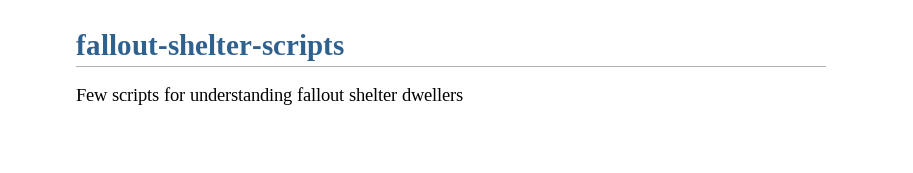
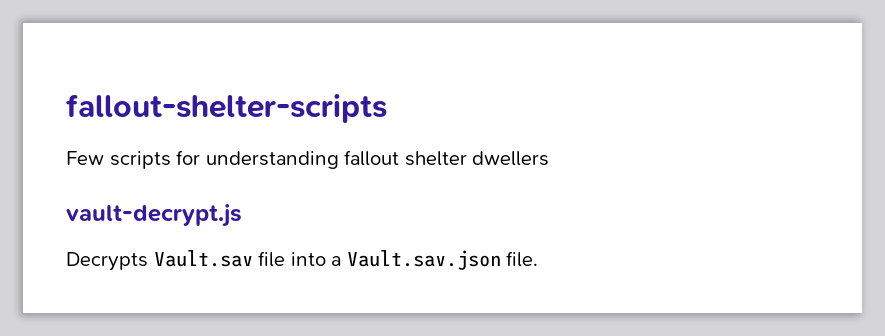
(463, 94) none -> [66,204,242,227] [66,250,539,271] // vault-decrypt.js // Decrypts Vault.sav file into a Vault.sav.json file.

